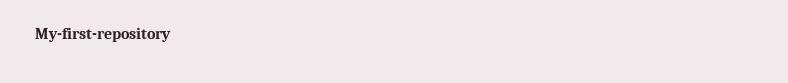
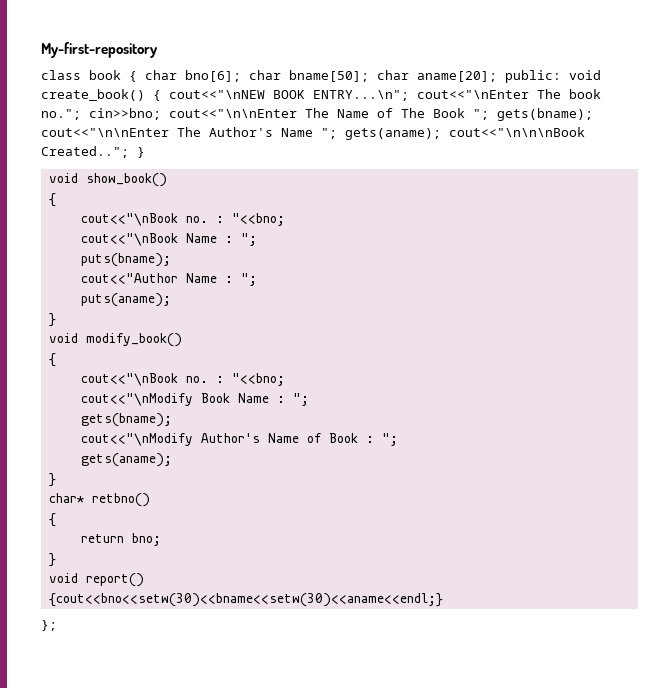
(171, 34) none -> [41,70,601,83] [41,89,601,101] [41,108,593,121] [41,127,585,140] [41,146,145,158] [48,173,167,187] [48,193,56,207] [80,213,285,226] [80,233,257,246] [80,253,171,267] [80,273,257,286] [80,293,171,307] [48,313,56,327] [48,333,182,347] [48,353,56,367] [80,373,285,386] [80,393,309,406] [80,413,172,427] [80,433,398,446] [80,453,172,467] [48,473,56,487] [48,493,150,507] [48,513,56,527] [80,533,161,546] [48,553,56,567] [48,573,144,587] [48,593,443,607] [41,620,57,631] // class book { char bno[6]; char bname[50]; char aname[20]; public: void create_book() { cout<<"\nNEW BOOK ENTRY...\n"; cout<<"\nEnter The book no."; cin>>bno; cout<<"\n\nEnter The Name of The Book "; gets(bname); cout<<"\n\nEnter The Author's Name "; gets(aname); cout<<"\n\n\nBook Created.."; } // void show_book() // { // cout<<"\nBook no. : "<<bno; // cout<<"\nBook Name : "; // puts(bname); // cout<<"Author Name : "; // puts(aname); // } // void modify_book() // { // cout<<"\nBook no. : "<<bno; // cout<<"\nModify Book Name : "; // gets(bname); // cout<<"\nModify Author's Name of Book : "; // gets(aname); // } // char* retbno() // { // return bno; // } // void report() // {cout<<bno<<setw(30)<<bname<<setw(30)<<aname<<endl;} // };

